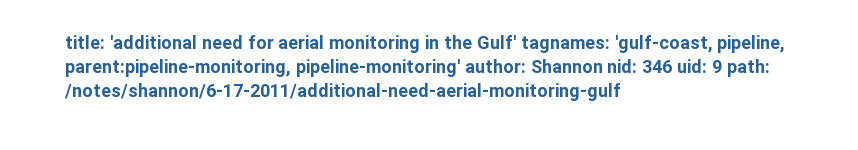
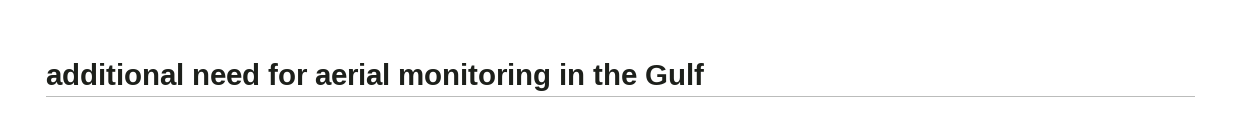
[65,35,197,49] title: 'additional -> [46,63,184,85] additional
[476,35,786,53] [65,59,770,77] [64,83,621,101] Gulf' tagnames: 'gulf-coast, pipeline, parent:pipeline-monitoring, pipeline-monitoring' author: Shannon nid: 346 uid: 9 path: /notes/shannon/6-17-2011/additional-need-aerial-monitoring-gulf -> [645,63,704,85] Gulf

